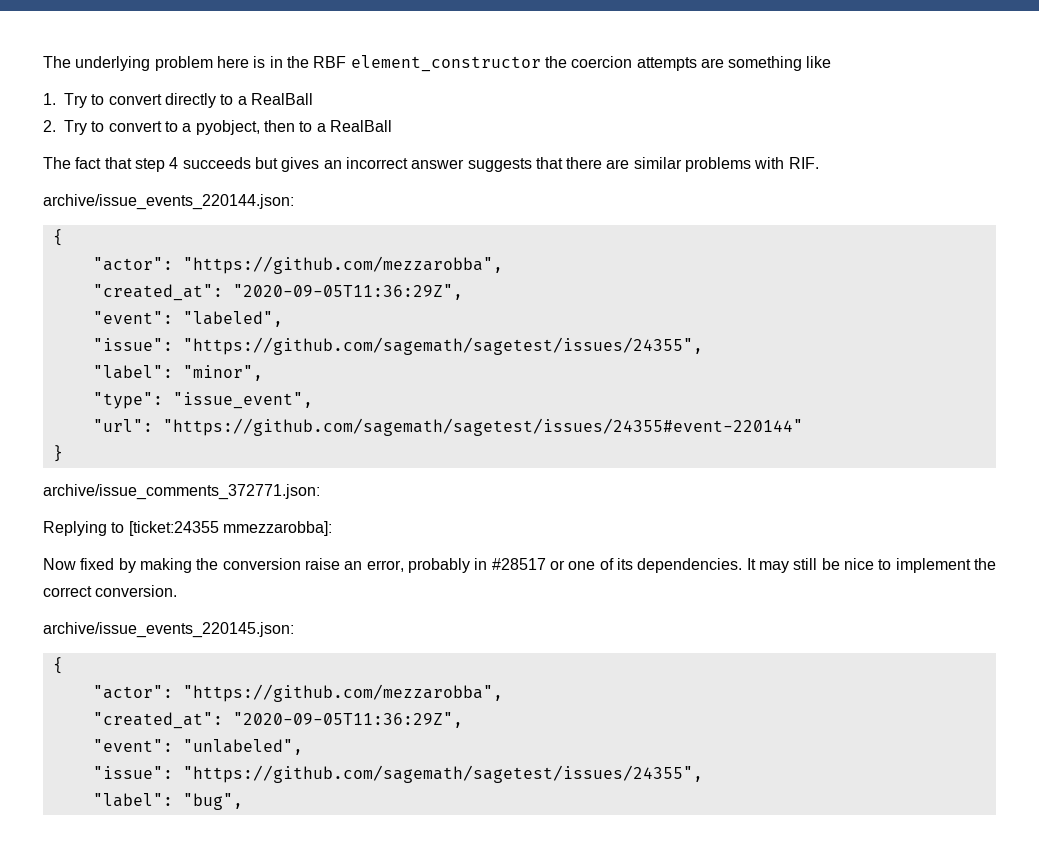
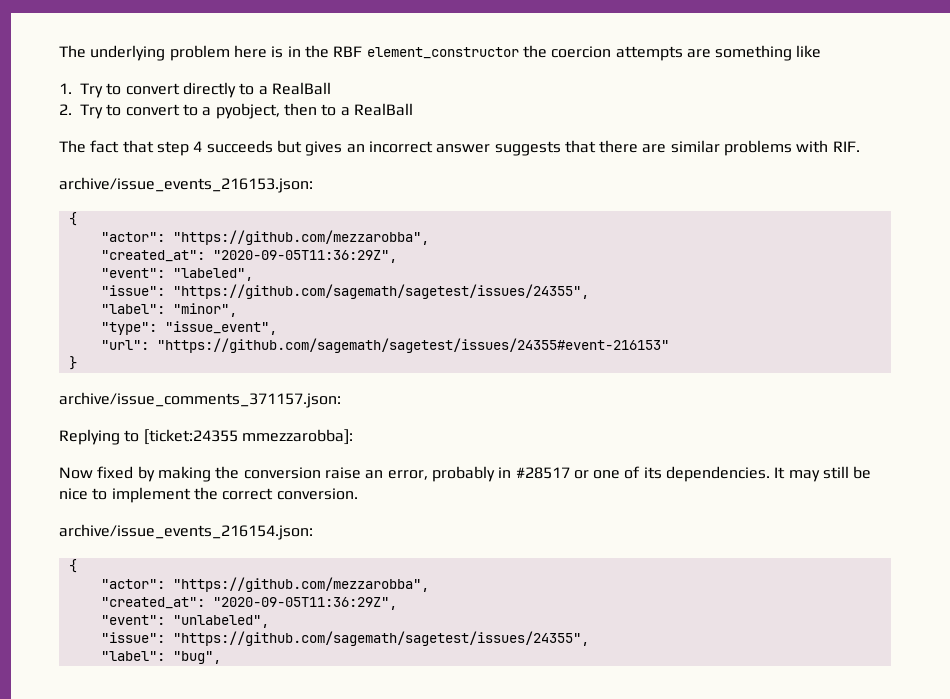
[43,194,294,210] archive/issue_events_220144.json: -> [59,177,313,193] archive/issue_events_216153.json:
[162,418,803,436] "https://github.com/sagemath/sagetest/issues/24355#event-220144" -> [156,338,669,353] "https://github.com/sagemath/sagetest/issues/24355#event-216153"
[43,484,320,500] archive/issue_comments_372771.json: -> [59,392,341,408] archive/issue_comments_371157.json:
[43,622,294,638] archive/issue_events_220145.json: -> [59,524,313,540] archive/issue_events_216154.json:

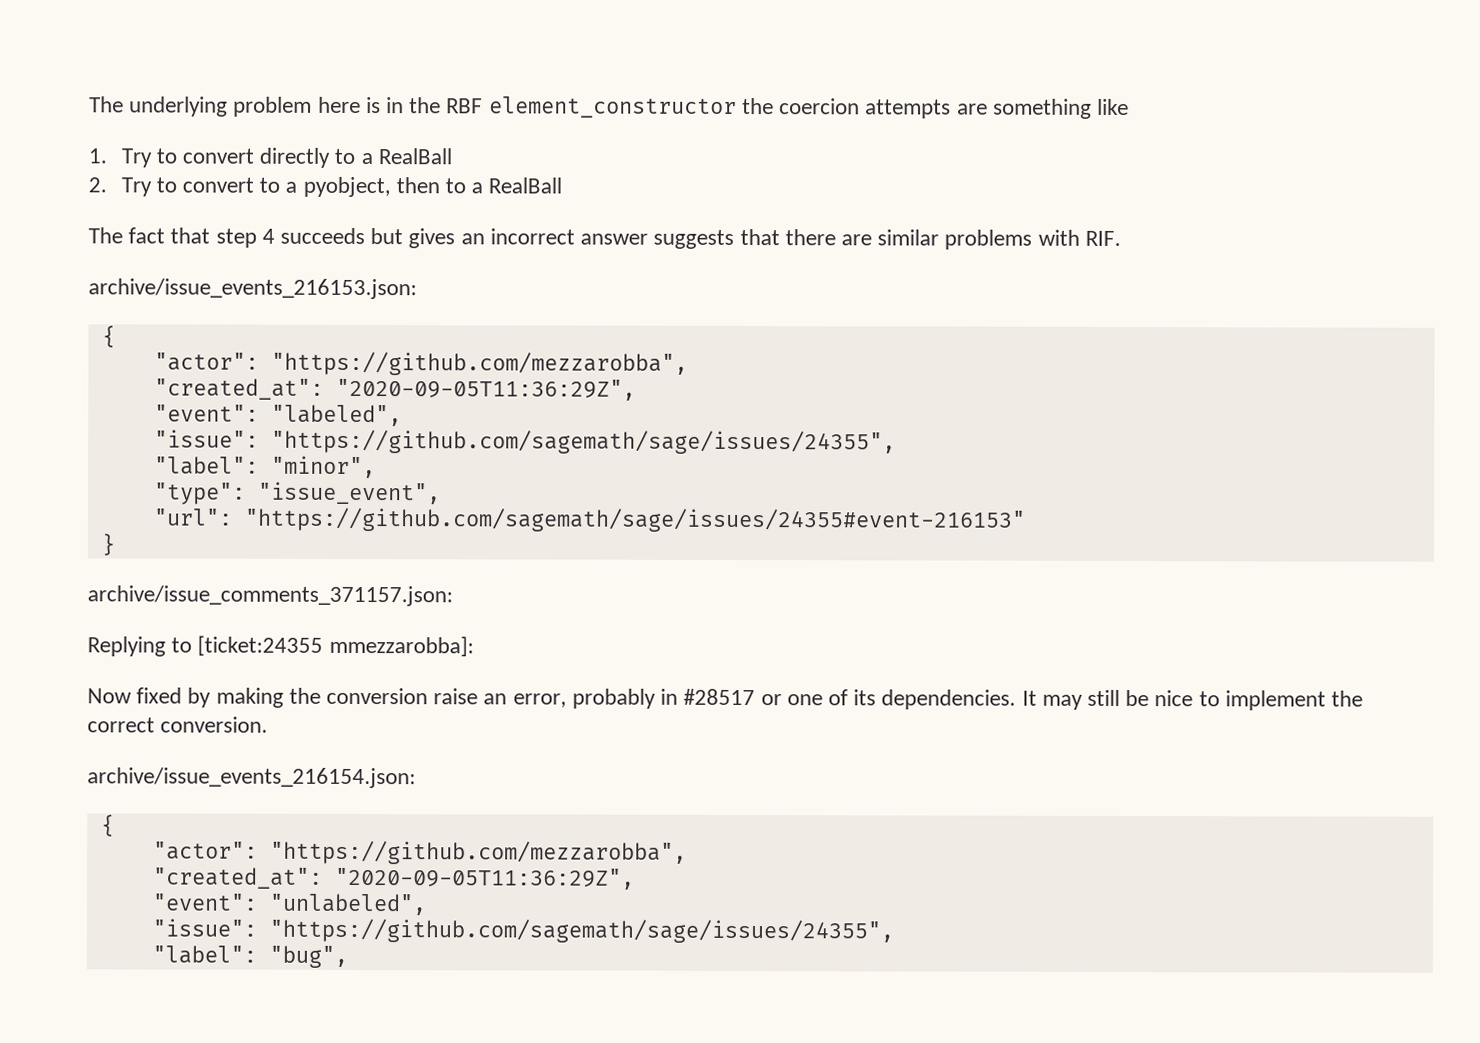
[172,284,589,299] "https://github.com/sagemath/sagetest/issues/24355", -> [270,429,896,455] "https://github.com/sagemath/sage/issues/24355",
[156,338,669,353] "https://github.com/sagemath/sagetest/issues/24355#event-216153" -> [243,507,1026,533] "https://github.com/sagemath/sage/issues/24355#event-216153"
[172,631,589,646] "https://github.com/sagemath/sagetest/issues/24355", -> [268,918,894,944] "https://github.com/sagemath/sage/issues/24355",

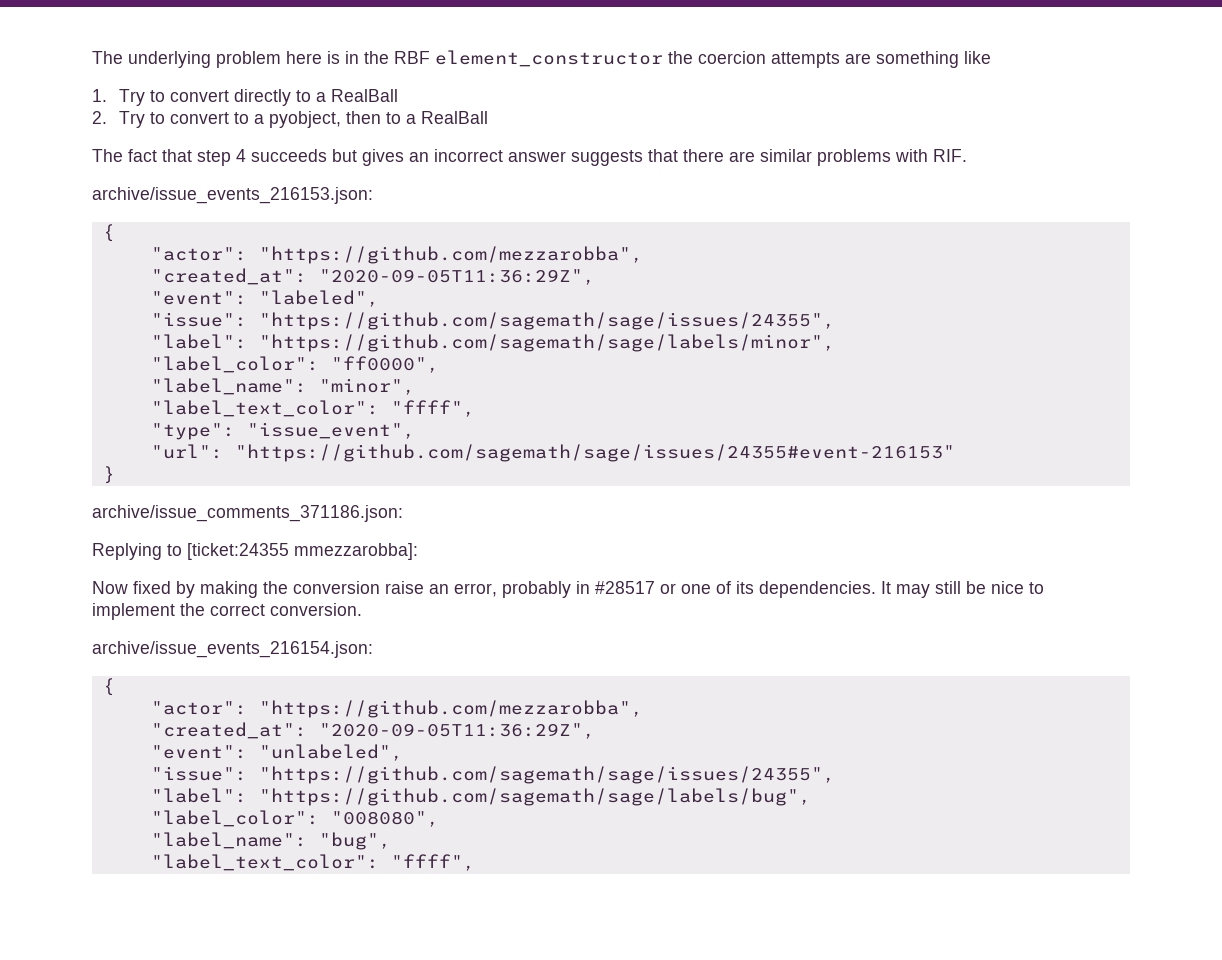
(259, 465) none -> [258,334,835,352] [150,356,439,373] [150,378,307,395] "https://github.com/sagemath/sage/labels/minor", // "label_color": "ff0000", // "label_name":
(376, 467) none -> [150,400,475,417] // "label_text_color": "ffff",
[87,585,453,607] archive/issue_comments_371157.json: -> [92,505,403,522] archive/issue_comments_371186.json:
(257, 954) none -> [258,788,811,806] [150,810,439,827] [150,832,307,849] "https://github.com/sagemath/sage/labels/bug", // "label_color": "008080", // "label_name":
(348, 956) none -> [150,854,475,871] // "label_text_color": "ffff",

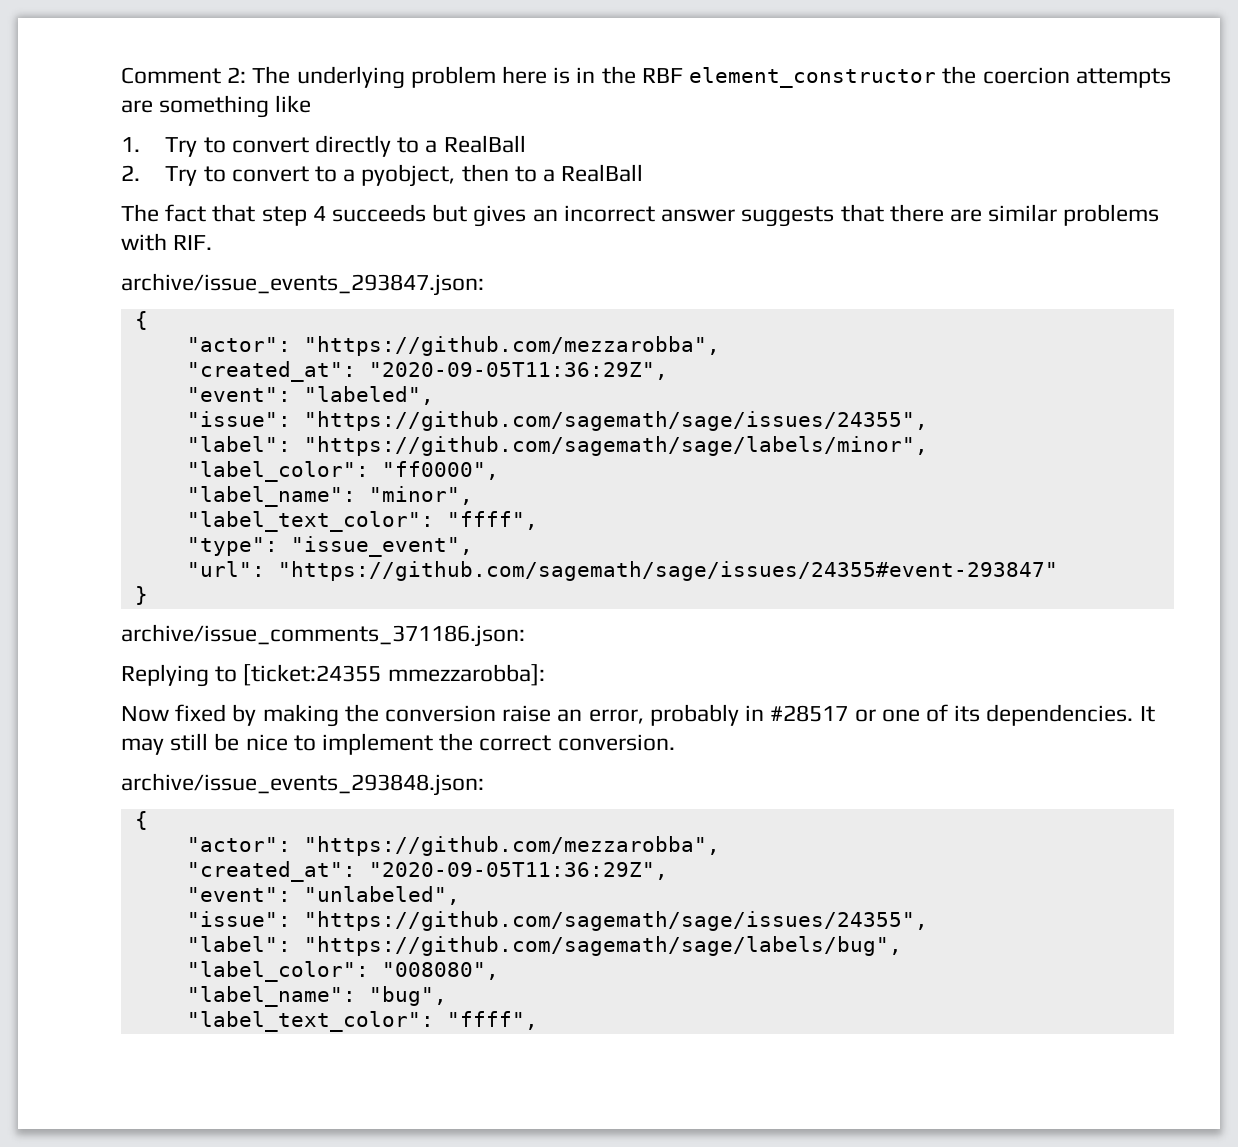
(92, 57) none -> [121,67,247,84] Comment 2:
[92,187,373,204] archive/issue_events_216153.json: -> [121,273,484,296] archive/issue_events_293847.json:
[234,444,955,462] "https://github.com/sagemath/sage/issues/24355#event-216153" -> [277,561,1058,581] "https://github.com/sagemath/sage/issues/24355#event-293847"
[92,641,373,658] archive/issue_events_216154.json: -> [121,773,484,796] archive/issue_events_293848.json:

